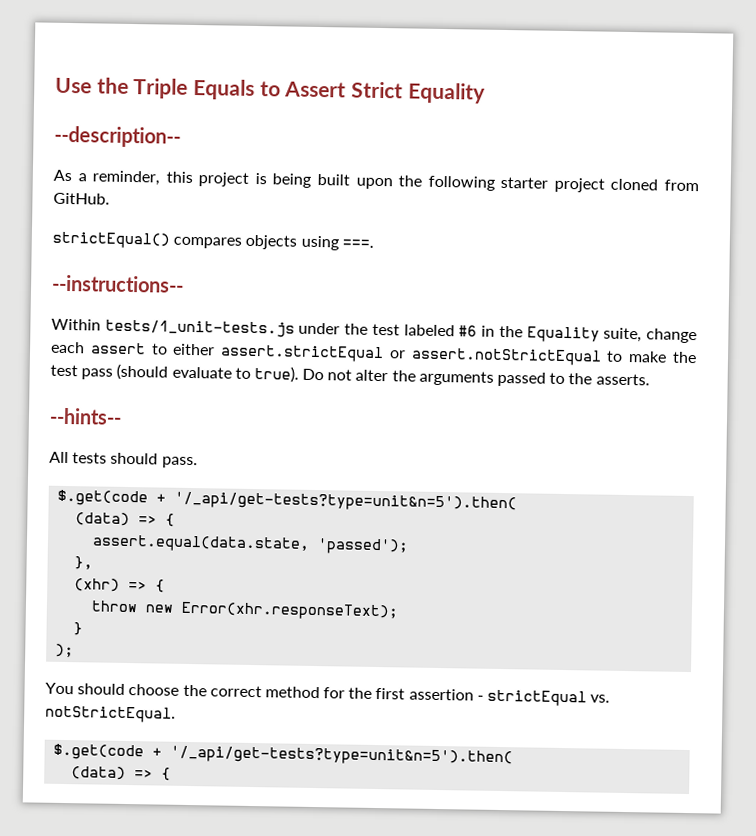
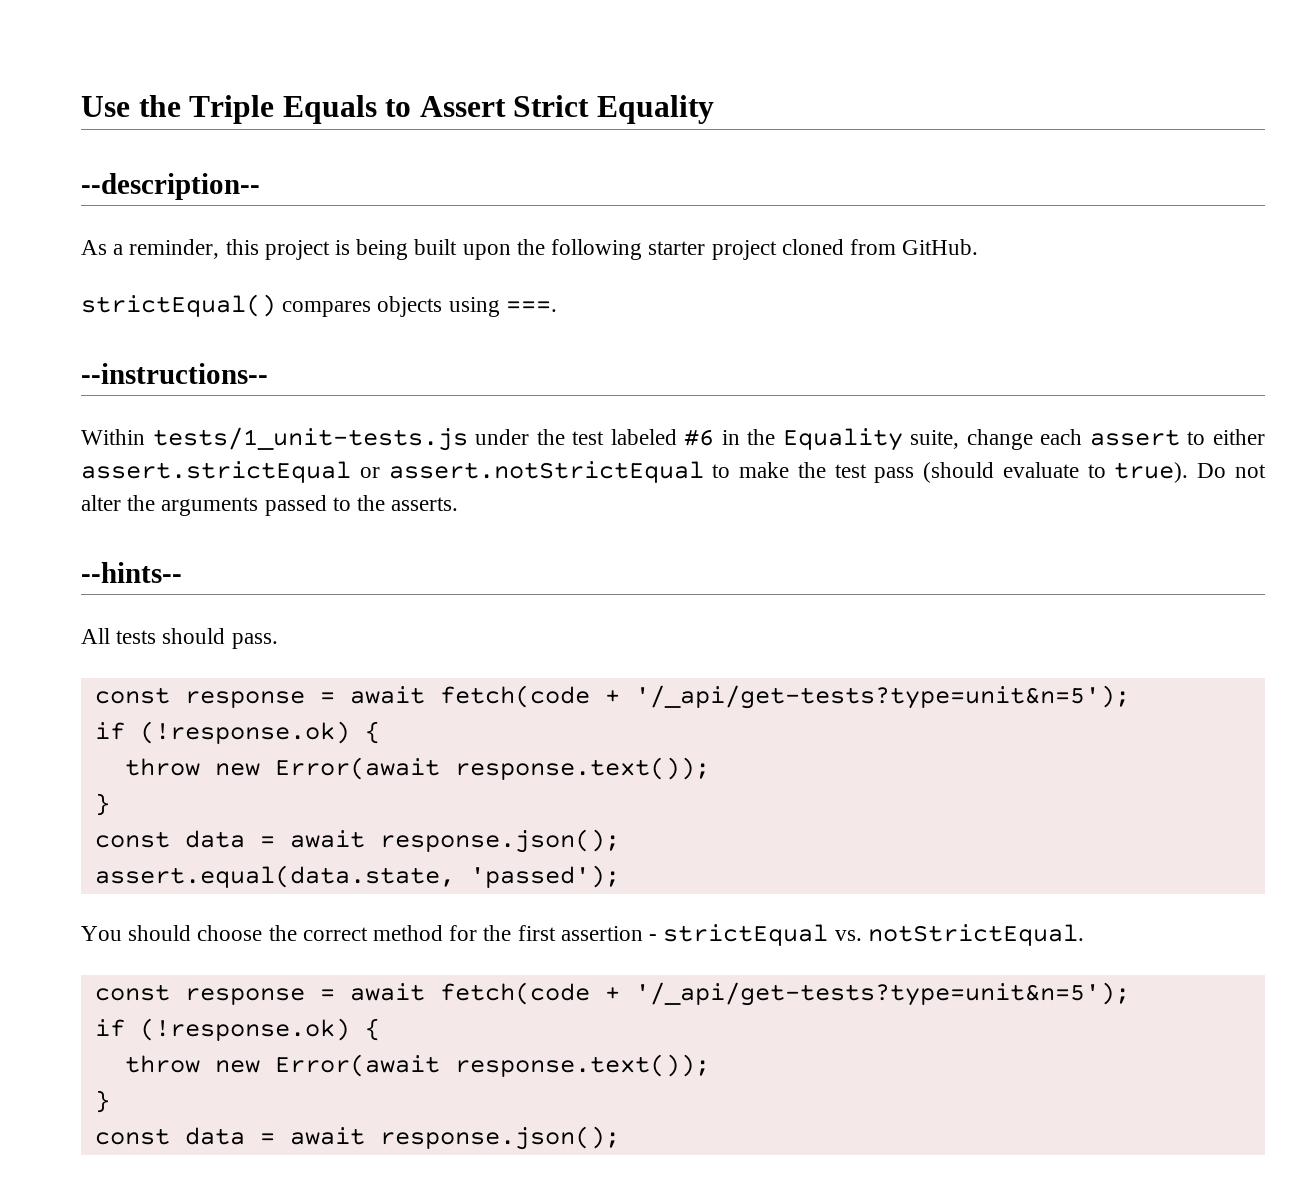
[57,489,518,513] [75,512,176,527] [92,534,410,555] [74,556,94,570] [74,578,166,593] [91,600,399,621] [73,622,84,636] [55,643,75,658] $.get(code + '/_api/get-tests?type=unit&n=5').then( // (data) => { // assert.equal(data.state, 'passed'); // }, // (xhr) => { // throw new Error(xhr.responseText); // } // ); -> [94,685,1130,709] [94,721,380,744] [124,757,710,780] [94,793,110,816] [94,829,620,853] [94,865,620,888] const response = await fetch(code + '/_api/get-tests?type=unit&n=5'); // if (!response.ok) { // throw new Error(await response.text()); // } // const data = await response.json(); // assert.equal(data.state, 'passed');
[53,743,514,767] [71,766,172,781] $.get(code + '/_api/get-tests?type=unit&n=5').then( // (data) => { -> [94,982,1130,1006] [94,1018,380,1041] [124,1054,710,1077] [94,1090,110,1113] [94,1126,620,1150] const response = await fetch(code + '/_api/get-tests?type=unit&n=5'); // if (!response.ok) { // throw new Error(await response.text()); // } // const data = await response.json();

